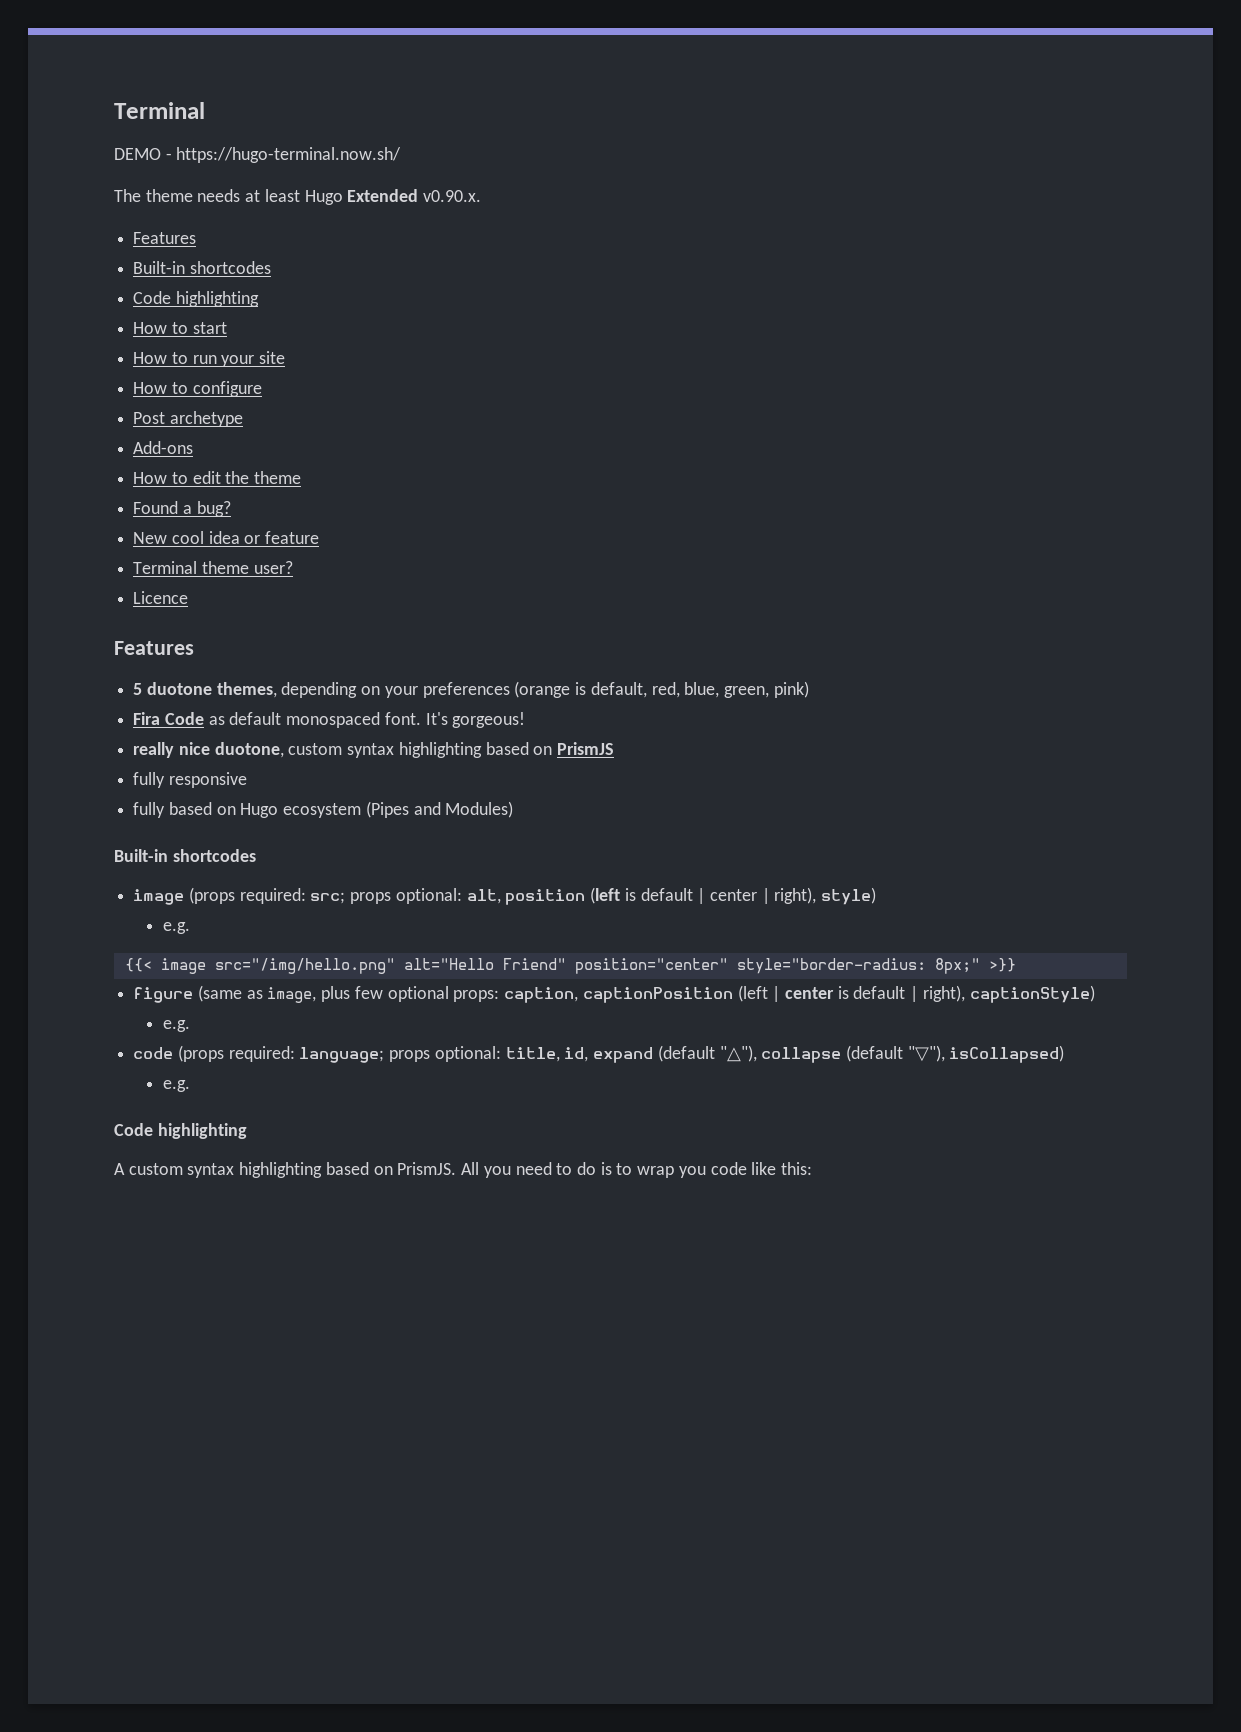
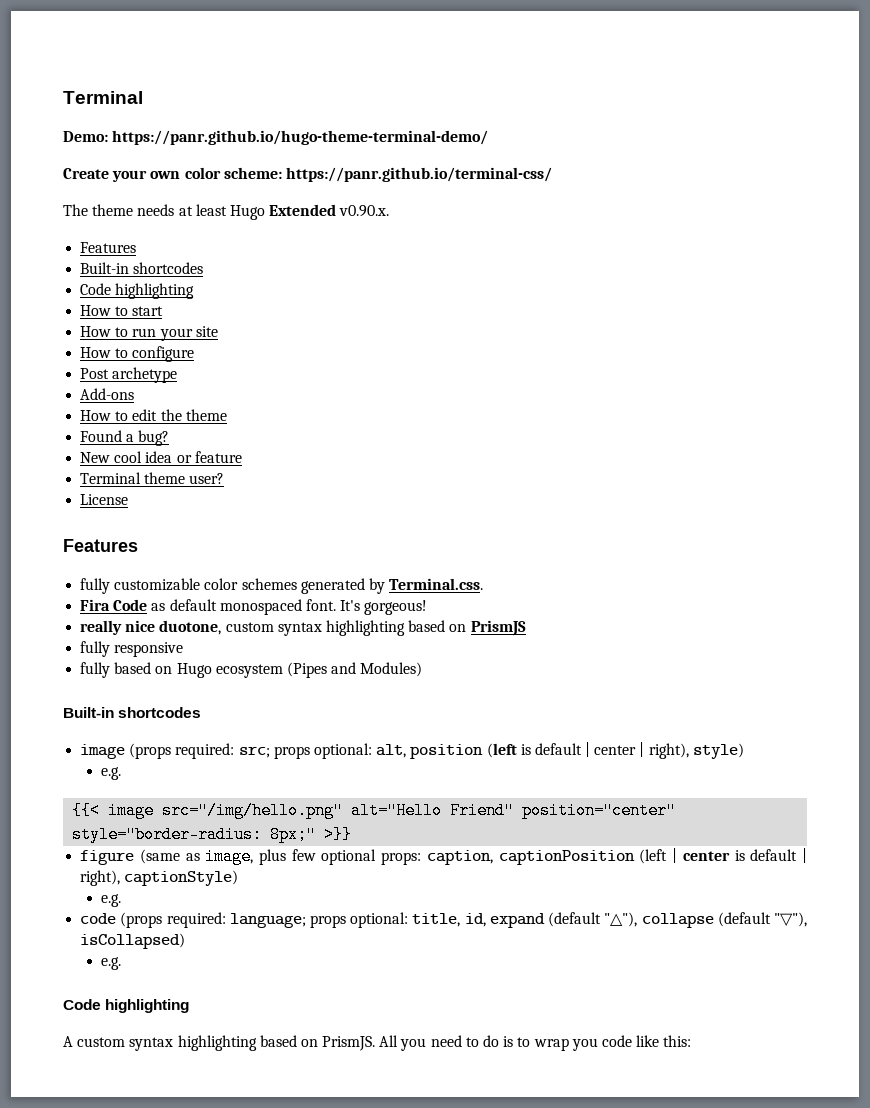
[114,147,402,163] DEMO - https://hugo-terminal.now.sh/ -> [63,130,489,145] [63,167,552,182] Demo: https://panr.github.io/hugo-theme-terminal-demo/ // Create your own color scheme: https://panr.github.io/terminal-css/
[133,591,189,604] [114,641,194,655] [133,681,809,698] Licence // Features // 5 duotone themes, depending on your preferences (orange is default, red, blue, green, pink) -> [80,494,129,505] [63,539,138,552] [80,578,484,594] License // Features // fully customizable color schemes generated by Terminal.css.

